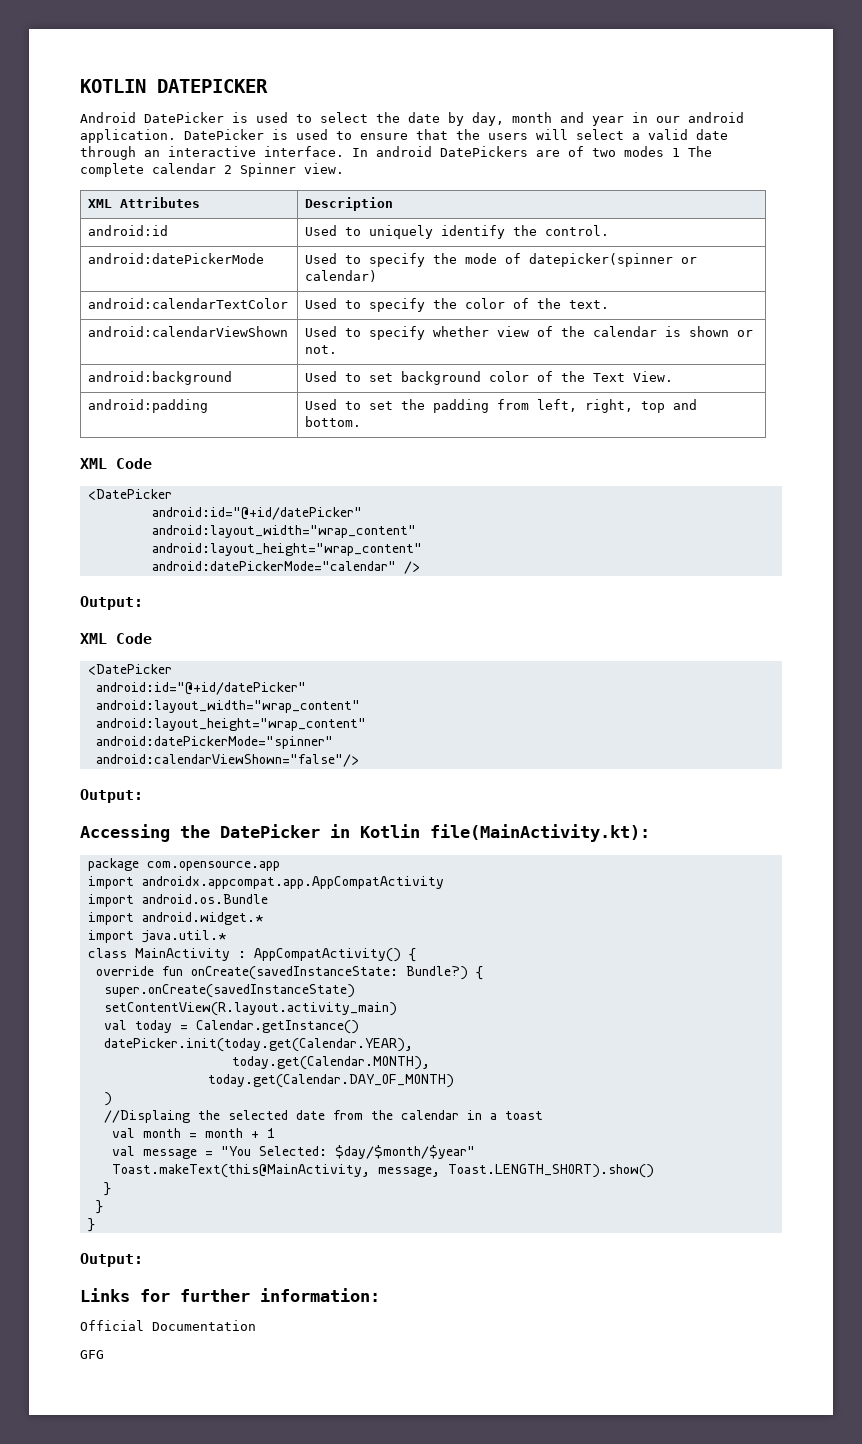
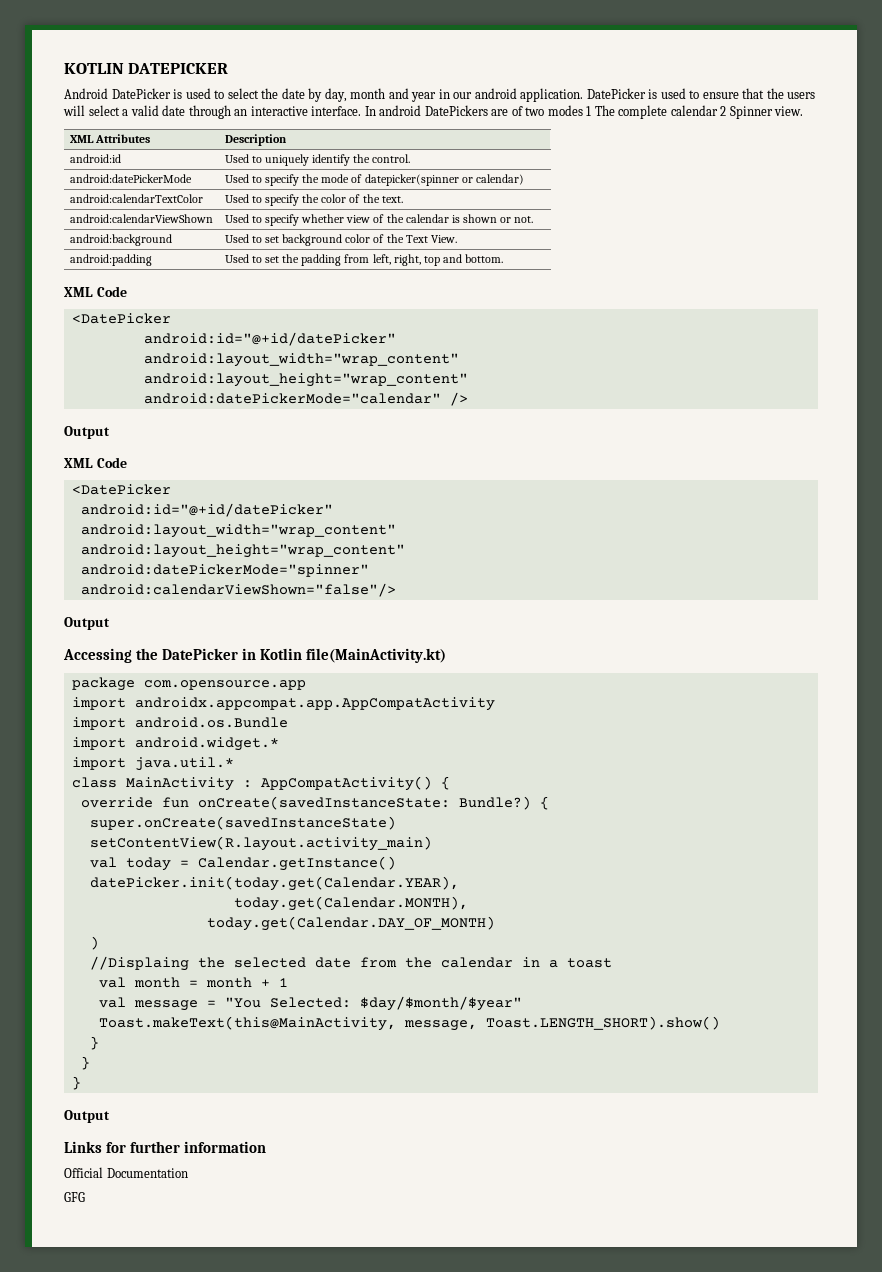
[80,596,143,610] Output: -> [64,426,110,439] Output
[80,789,143,803] Output: -> [64,617,110,630] Output
[430,824,650,842] file(MainActivity.kt): -> [306,648,447,663] file(MainActivity.kt)
[80,1253,143,1267] Output: -> [64,1110,110,1123] Output
[260,1288,380,1302] information: -> [184,1141,267,1153] information

